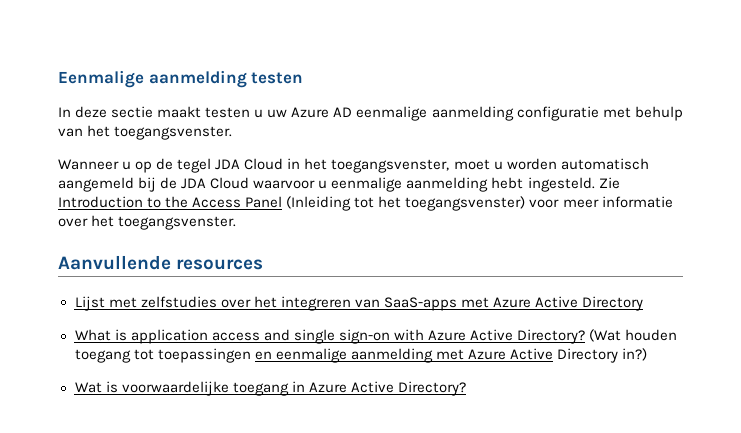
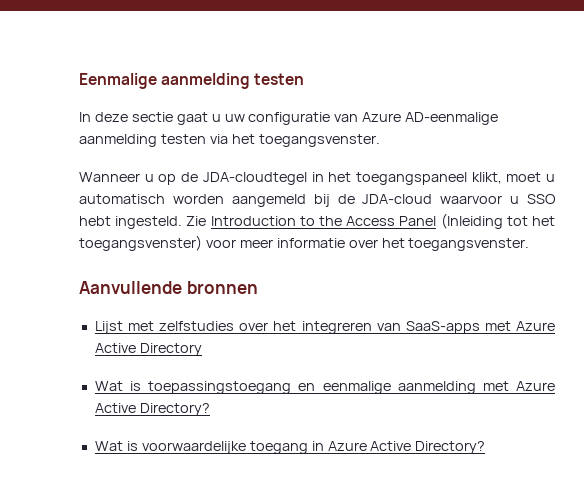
[157,106,683,121] [58,128,83,137] maakt testen u uw Azure AD eenmalige aanmelding configuratie met behulp van -> [176,112,499,125] [79,134,228,147] gaat u uw configuratie van Azure AD-eenmalige aanmelding testen via
[177,158,649,173] [58,177,489,192] tegel JDA Cloud in het toegangsvenster, moet u worden automatisch aangemeld bij de JDA Cloud waarvoor u eenmalige aanmelding -> [202,172,555,185] [79,194,556,207] JDA-cloudtegel in het toegangspaneel klikt, moet u automatisch worden aangemeld bij de JDA-cloud waarvoor u SSO
[176,259,264,270] resources -> [186,281,258,294] bronnen
[74,329,678,344] [74,348,251,363] What is application access and single sign-on with Azure Active Directory? (Wat houden toegang tot toepassingen -> [94,381,292,394] Wat is toepassingstoegang
[556,348,647,363] Directory in?) -> [139,403,210,416] Directory?

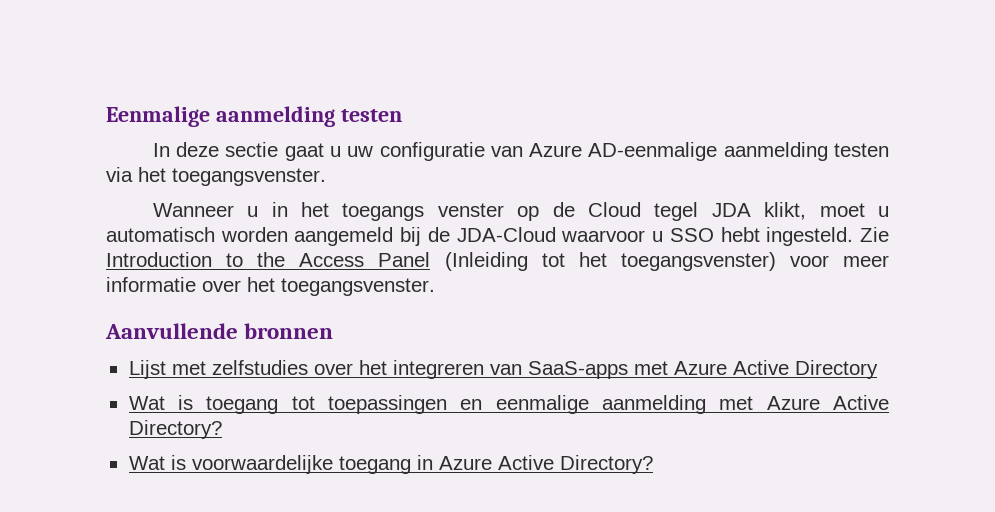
[158,172,467,185] op de JDA-cloudtegel in het toegangspaneel -> [271,202,751,221] in het toegangs venster op de Cloud tegel JDA
[362,194,433,204] JDA-cloud -> [456,227,556,242] JDA-Cloud
[148,381,292,394] toepassingstoegang -> [206,395,447,414] toegang tot toepassingen

